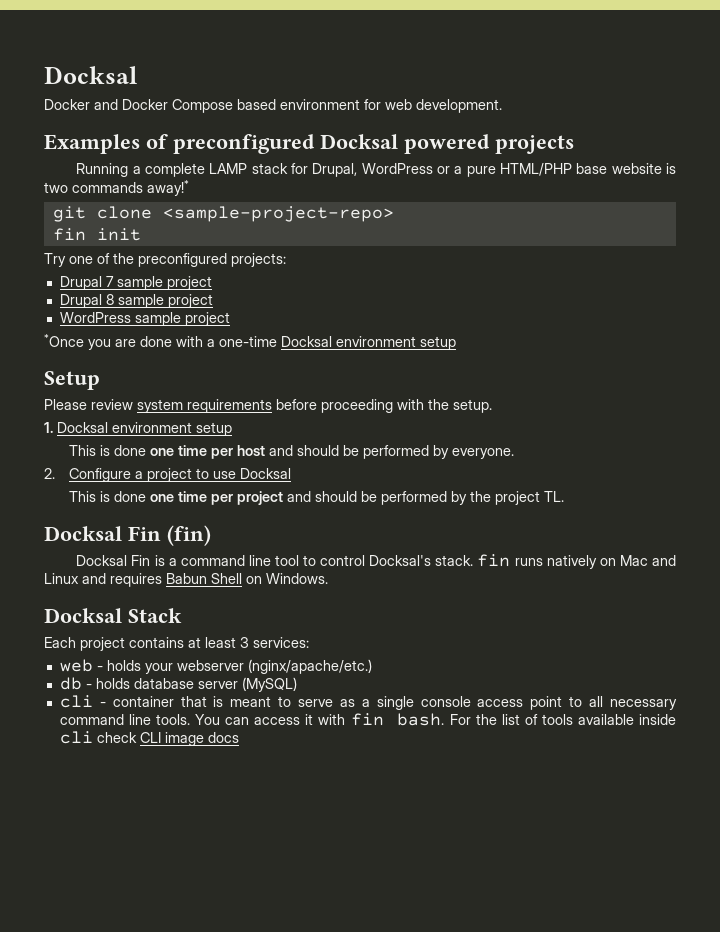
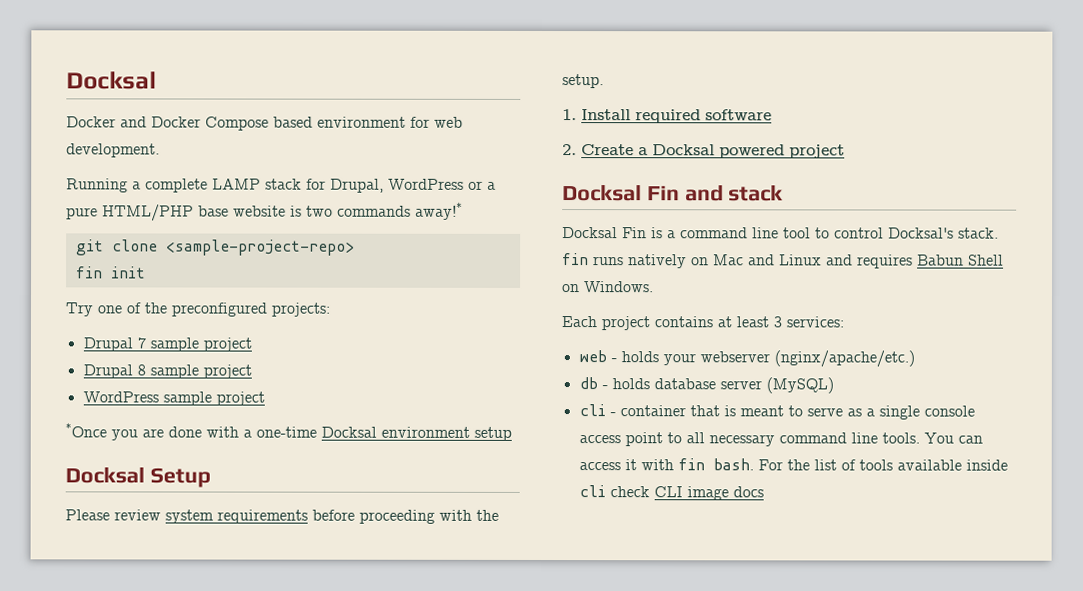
[44,134,574,154] // Examples of preconfigured Docksal powered projects -> (160, 150) none
(456, 343) none -> [65,466,145,484] Docksal
[57,422,232,436] [69,445,515,459] [44,468,292,482] [69,491,565,505] [44,525,211,546] Docksal environment setup // This is done one time per host and should be performed by everyone. // 2. Configure a project to use Docksal // This is done one time per project and should be performed by the project TL. // Docksal Fin (fin) -> [581,109,772,124] [562,144,845,159] [562,184,784,202] Install required software // 2. Create a Docksal powered project // Docksal Fin and stack
[44,608,182,623] // Docksal Stack -> (654, 287) none

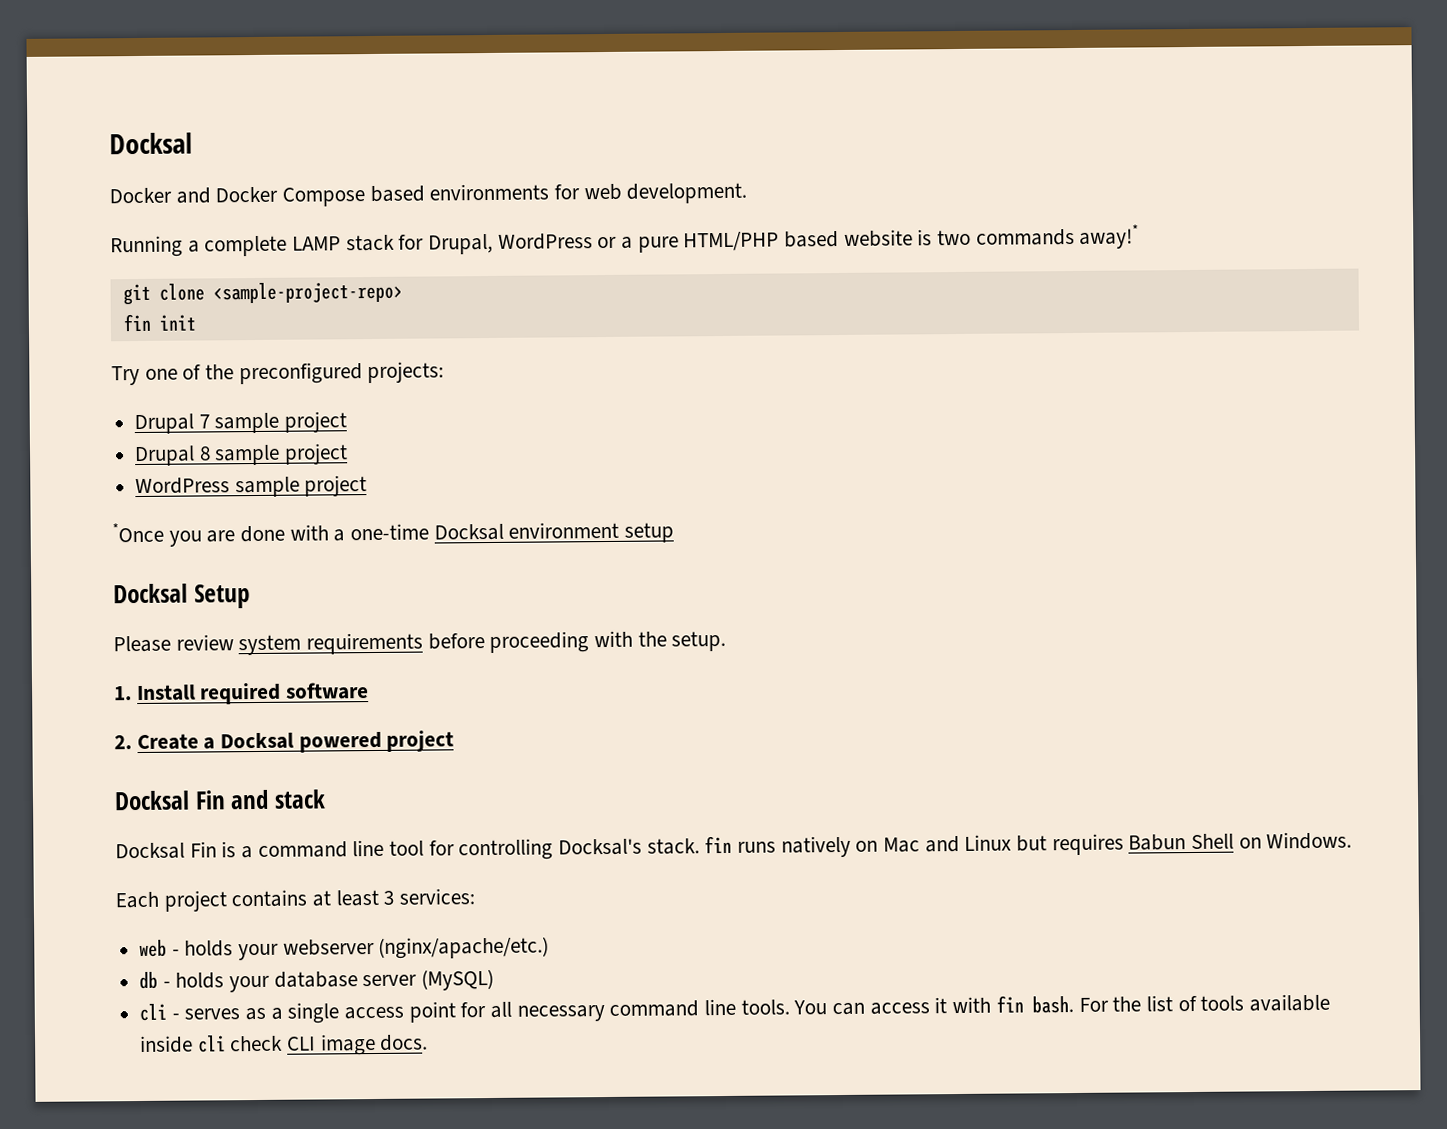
[317,116,406,128] environment -> [429,183,550,201] environments
[198,205,229,217] base -> [784,230,840,248] based
[815,227,884,239] to control -> [428,838,554,861] for controlling
[826,254,853,266] and -> [1016,835,1048,852] but
(650, 384) none -> [229,975,271,993] your
[619,405,843,417] container that is meant to serve -> [184,1008,241,1020] serves
[923,405,975,417] console -> (340, 1013) none
[666,432,682,444] to -> [460,1002,487,1018] for
[732,486,764,498] docs -> [380,1034,429,1051] docs.

